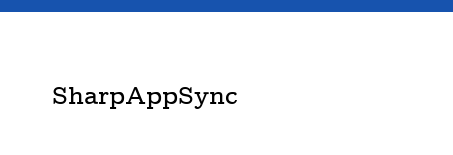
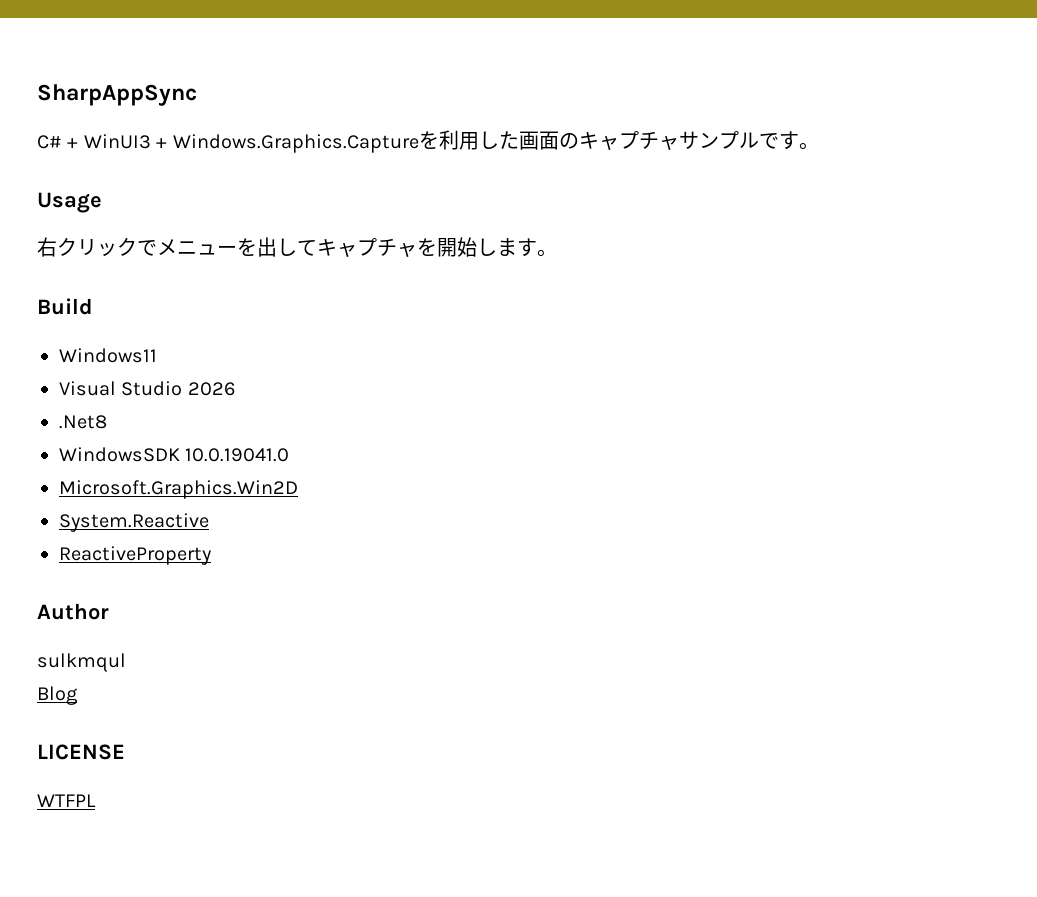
(238, 98) none -> [37,130,819,153] [37,192,102,213] [37,237,557,257] [37,298,93,315] [59,348,157,363] [59,381,235,396] [59,415,107,429] [59,447,290,462] [59,480,298,499] [59,513,209,532] [59,546,211,565] [37,603,109,620] [37,653,126,672] [37,686,77,705] [37,744,125,760] [37,794,96,807] // C# + WinUI3 + Windows.Graphics.Captureを利用した画面のキャプチャサンプルです。 // Usage // 右クリックでメニューを出してキャプチャを開始します。 // Build // Windows11 // Visual Studio 2026 // .Net8 // WindowsSDK 10.0.19041.0 // Microsoft.Graphics.Win2D // System.Reactive // ReactiveProperty // Author // sulkmqul // Blog // LICENSE // WTFPL

